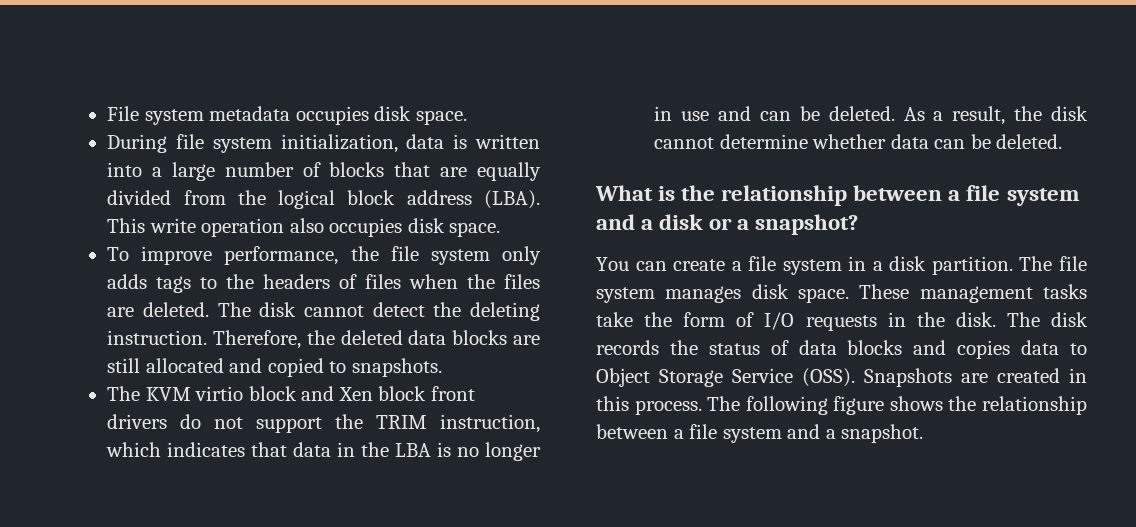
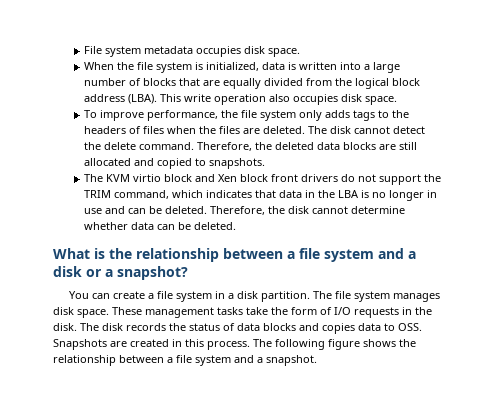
[107,134,398,153] During file system initialization, -> [83,62,259,73] When the file system is initialized,
[469,302,540,321] [107,330,208,345] deleting instruction. -> [103,142,194,150] delete command.
[440,414,540,433] instruction, -> [113,190,169,199] command,
[903,106,1006,125] As a result, -> [209,206,265,215] Therefore,
[596,368,855,387] Object Storage Service (OSS). -> [398,323,422,331] OSS.

